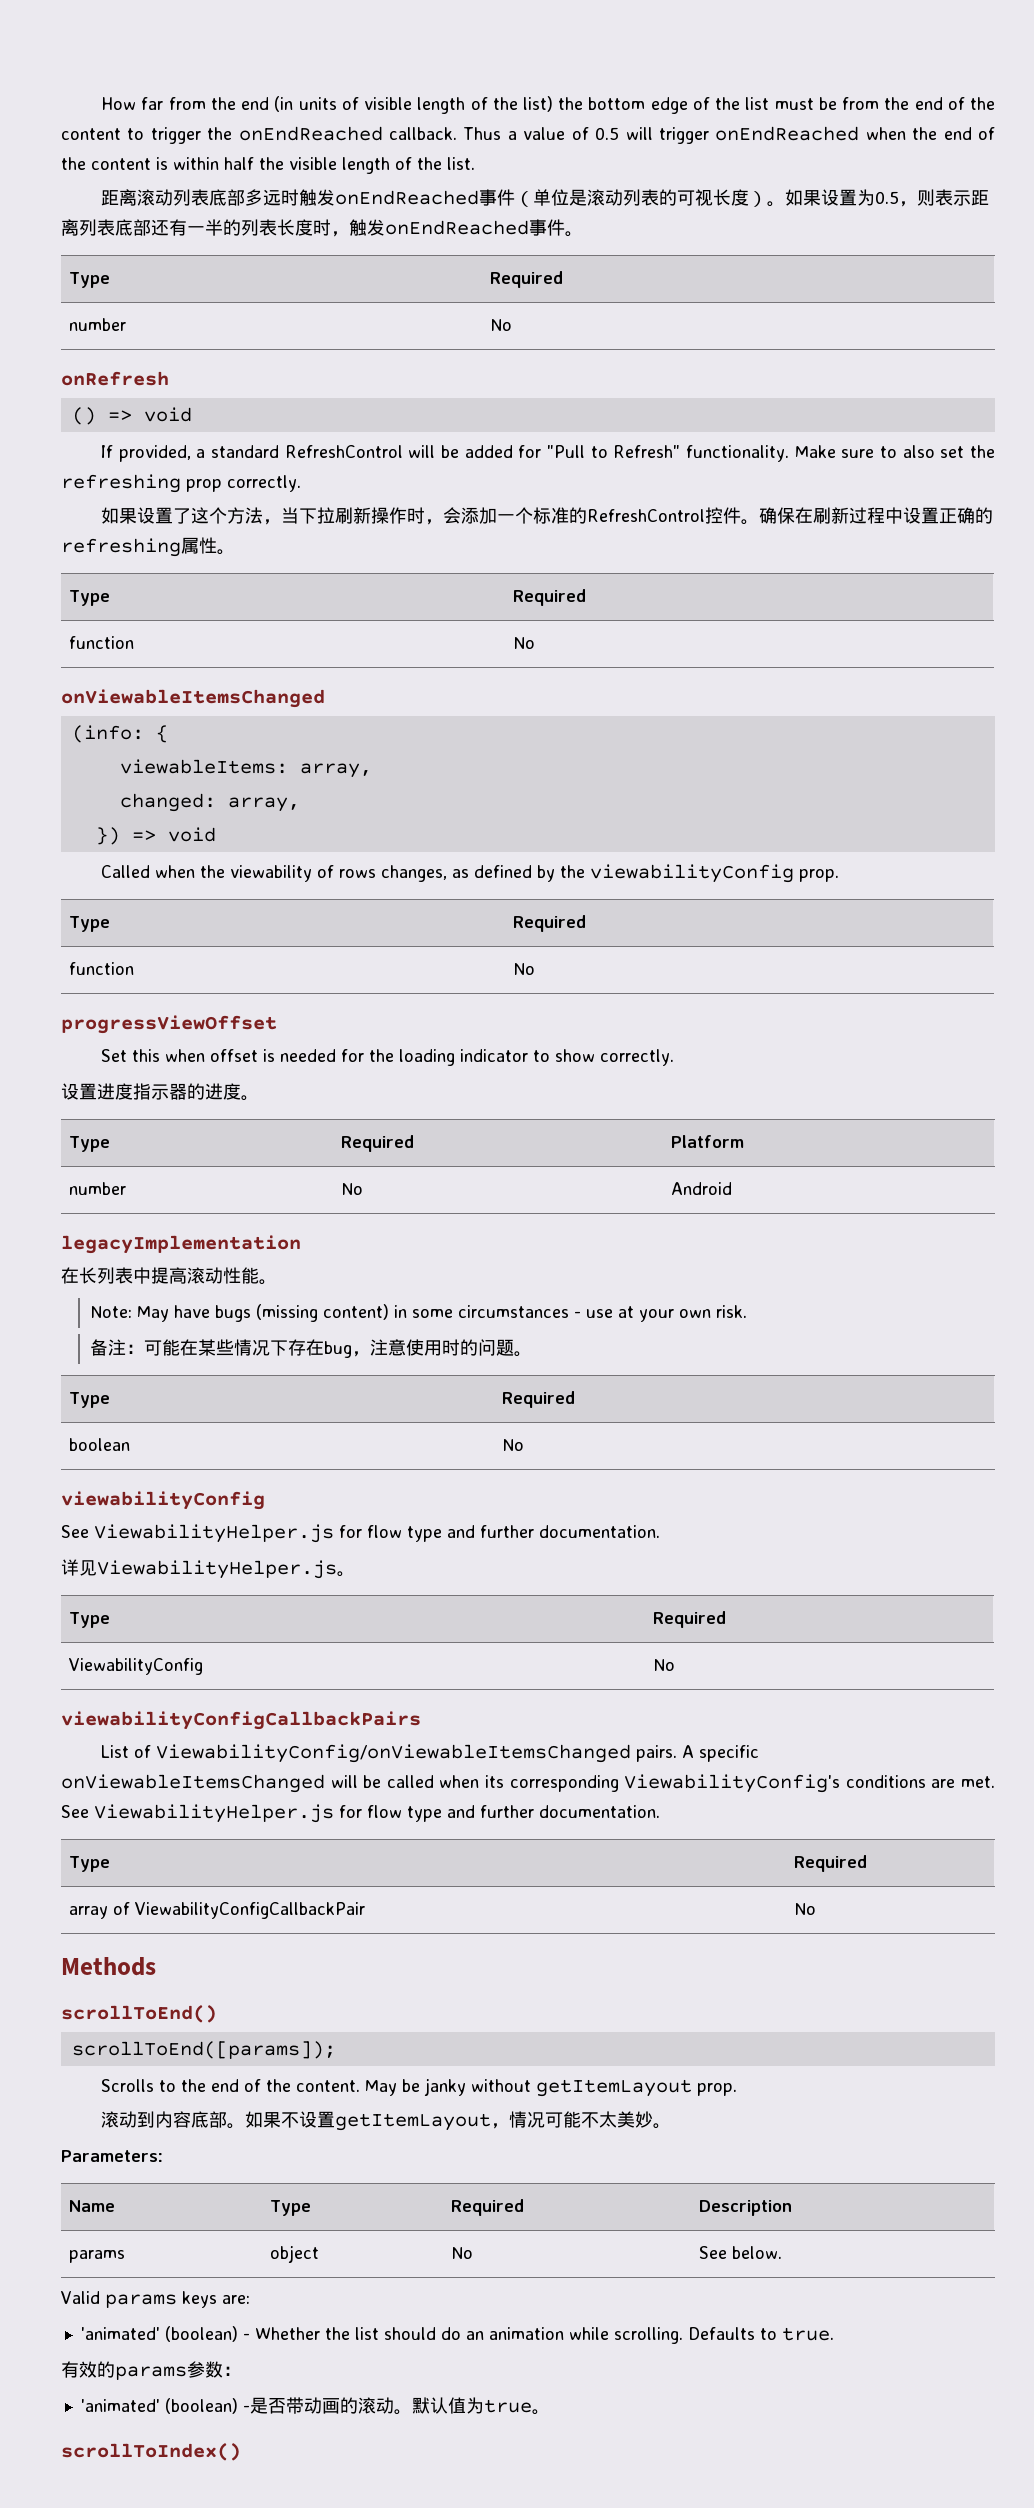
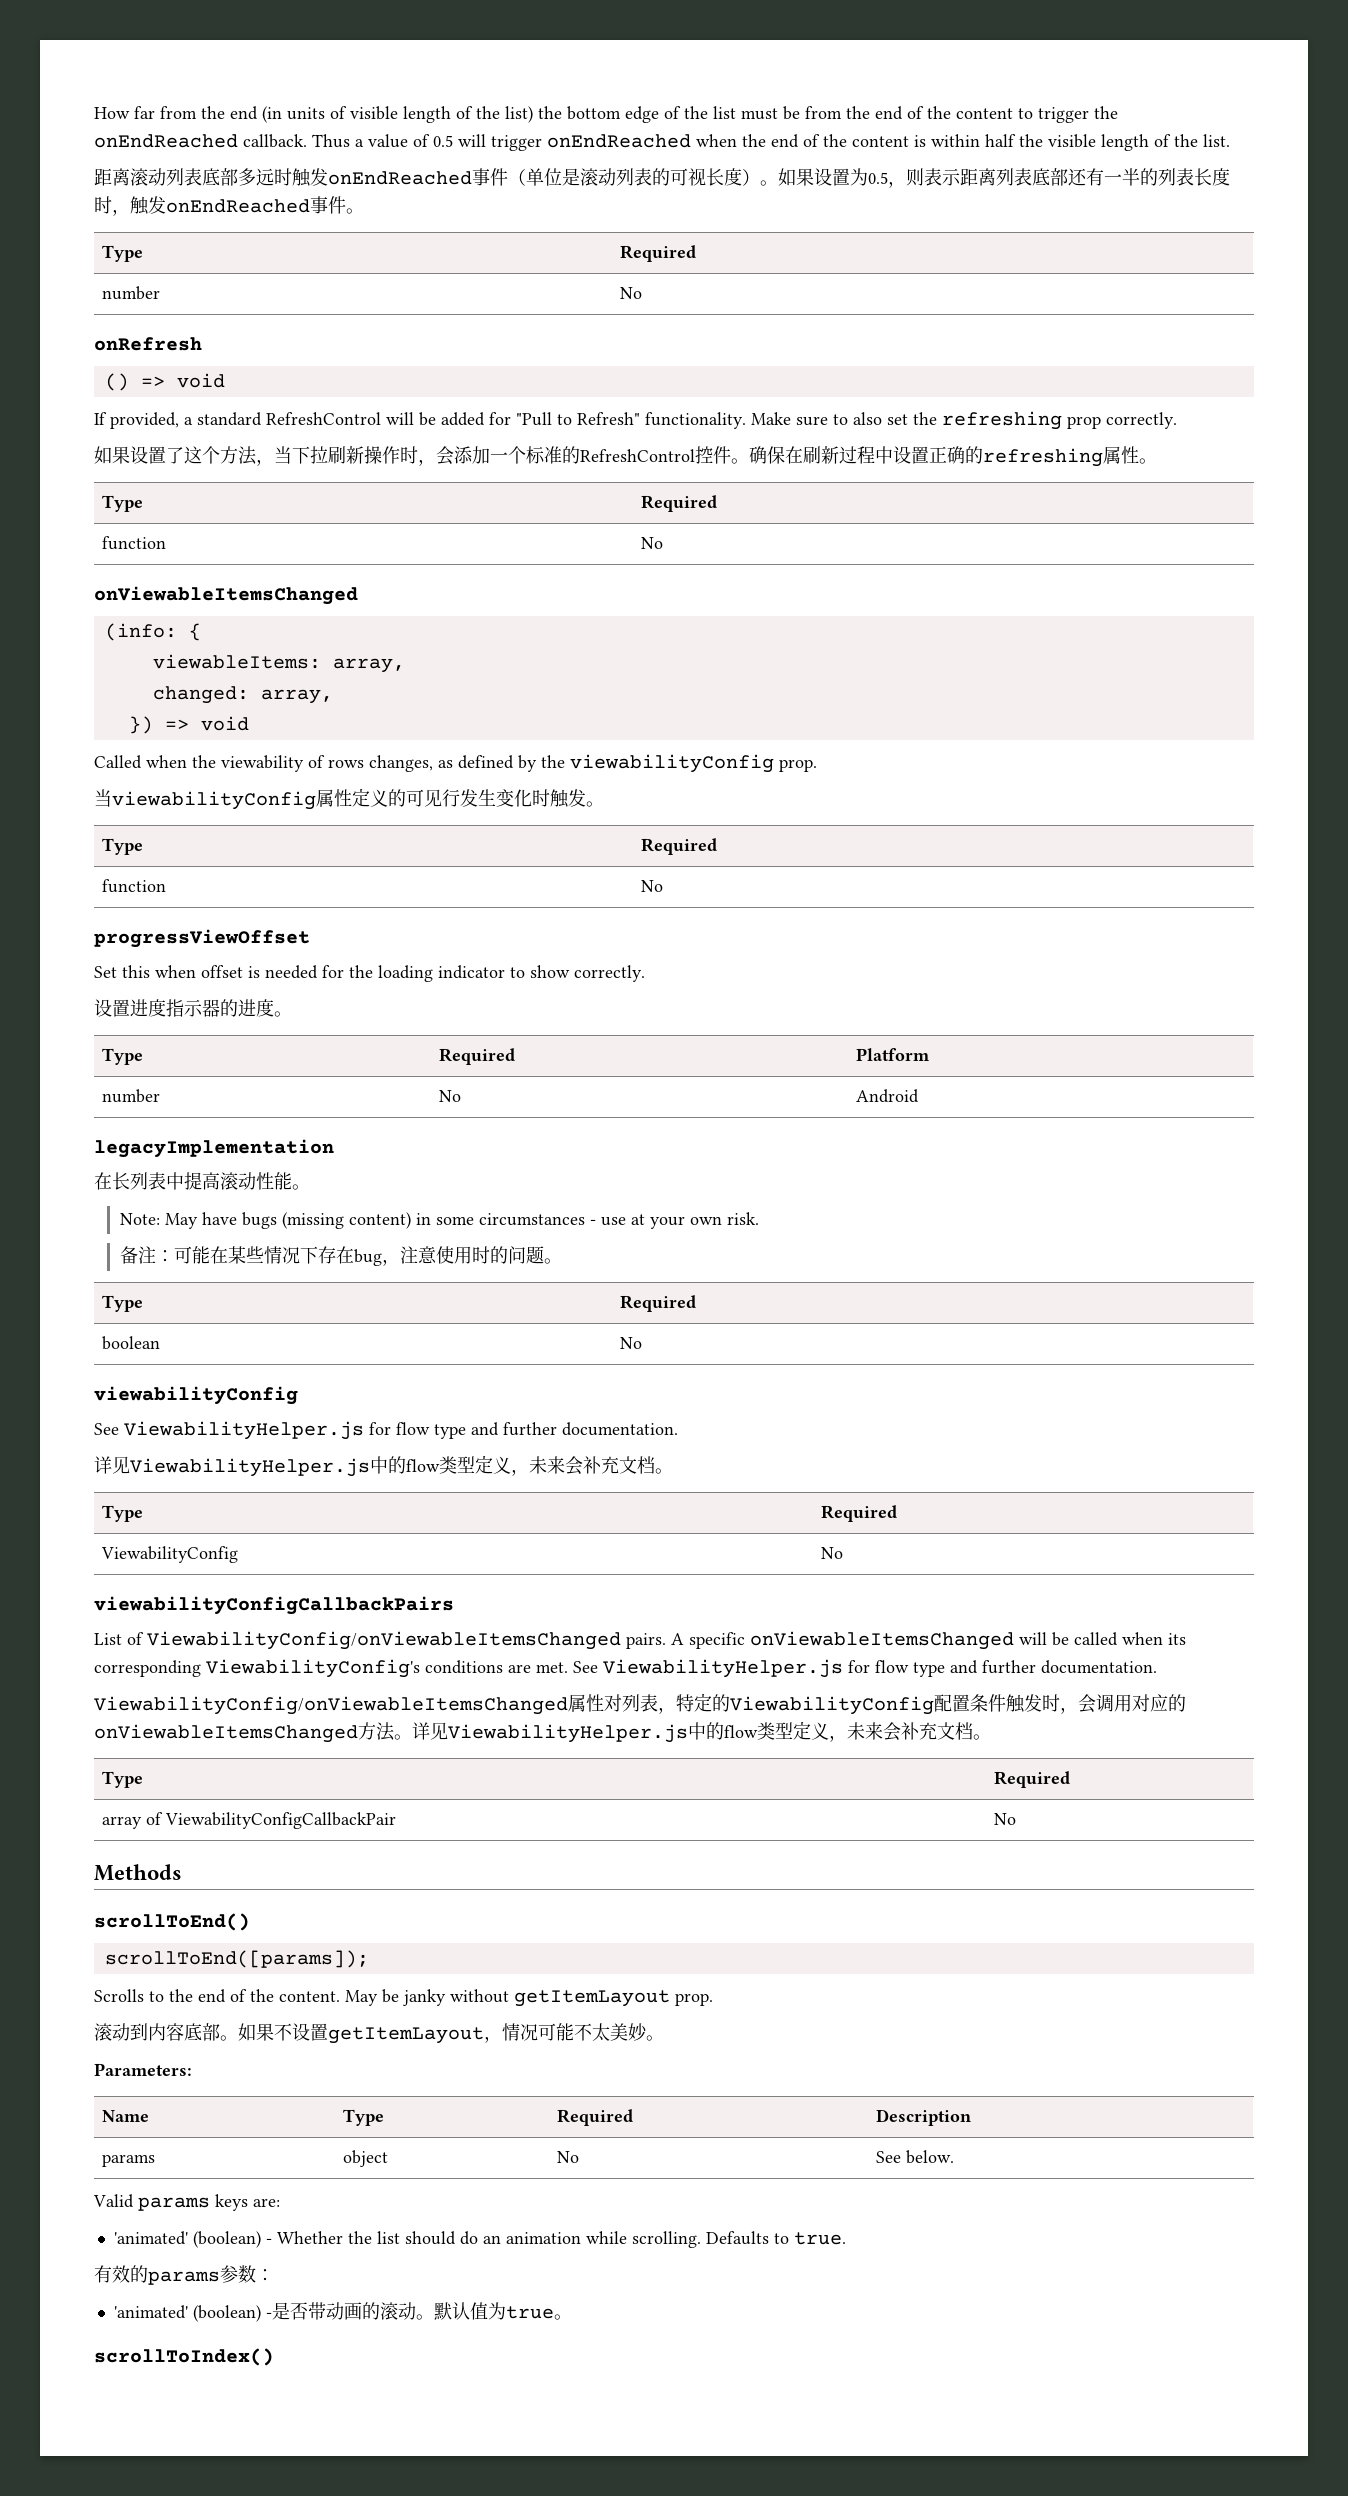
(840, 875) none -> [94,788,604,810] // 当viewabilityConfig属性定义的可见行发生变化时触发。
(337, 1569) none -> [370,1455,655,1476] 中的flow类型定义，未来会补充文档
(660, 1811) none -> [94,1693,1186,1715] [94,1721,991,1743] // ViewabilityConfig/onViewableItemsChanged属性对列表，特定的ViewabilityConfig配置条件触发时，会调用对应的onViewableItemsChanged方法。详见ViewabilityHelper.js中的flow类型定义，未来会补充文档。

